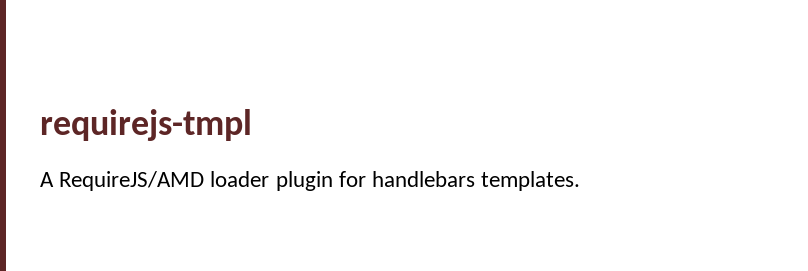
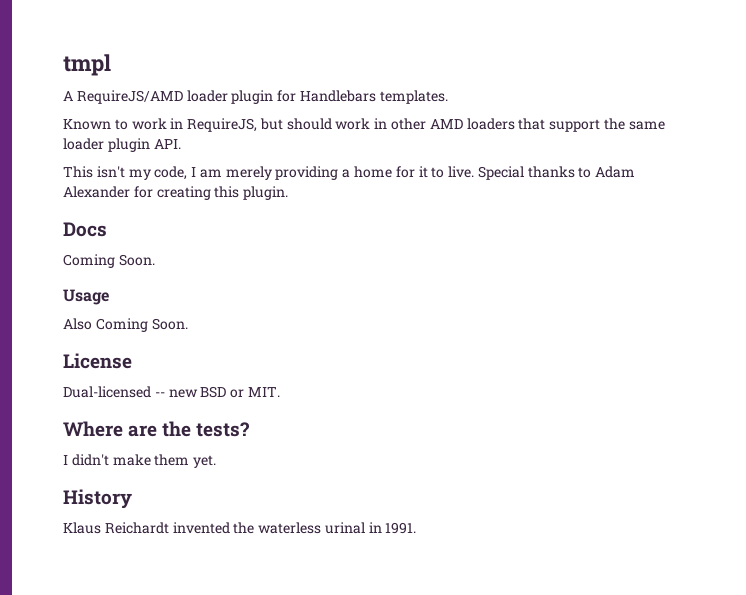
[40,109,252,141] requirejs-tmpl -> [63,54,111,76] tmpl
[372,171,476,187] handlebars -> [299,90,376,102] Handlebars
(581, 181) none -> [63,118,665,132] [63,138,181,152] [63,166,636,180] [63,186,289,200] [63,222,107,237] [63,254,155,268] [63,289,109,305] [63,318,188,332] [63,353,132,369] [63,386,280,398] [63,421,251,437] [63,454,217,468] [63,489,132,509] [63,522,417,534] // Known to work in RequireJS, but should work in other AMD loaders that support the same loader plugin API. // This isn't my code, I am merely providing a home for it to live. Special thanks to Adam Alexander for creating this plugin. // Docs // Coming Soon. // Usage // Also Coming Soon. // License // Dual-licensed -- new BSD or MIT. // Where are the tests? // I didn't make them yet. // History // Klaus Reichardt invented the waterless urinal in 1991.

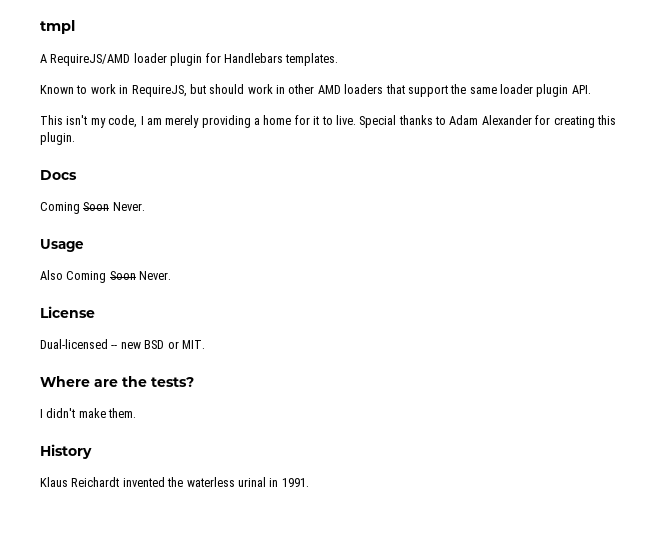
[118,254,155,266] Soon. -> [83,202,145,211] Soon Never.
[151,318,188,330] Soon. -> [109,271,172,280] Soon Never.
[154,454,217,468] them yet. -> [108,408,137,418] them.

